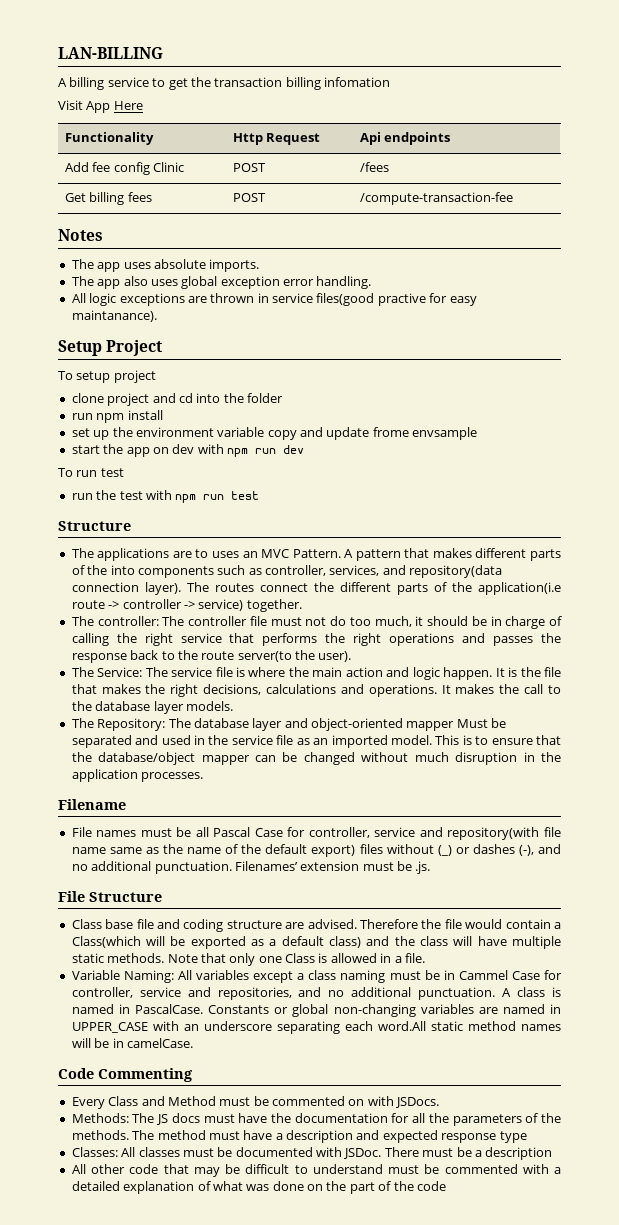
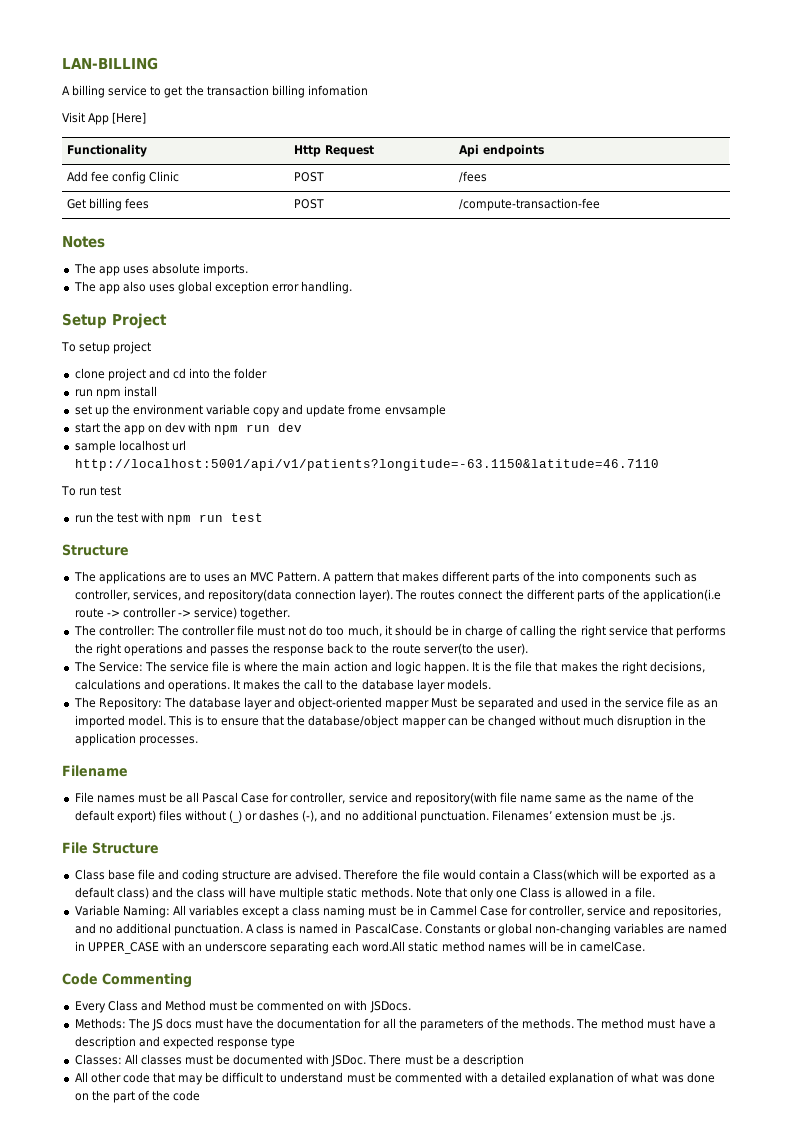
[113,101,143,110] Here -> [112,112,147,124] [Here]
[71,293,477,306] [71,310,157,322] // All logic exceptions are thrown in service files(good practive for easy maintanance). -> (353, 287) none
(304, 449) none -> [74,440,186,453] [74,459,659,471] // sample localhost url http://localhost:5001/api/v1/patients?longitude=-63.1150&latitude=46.7110

